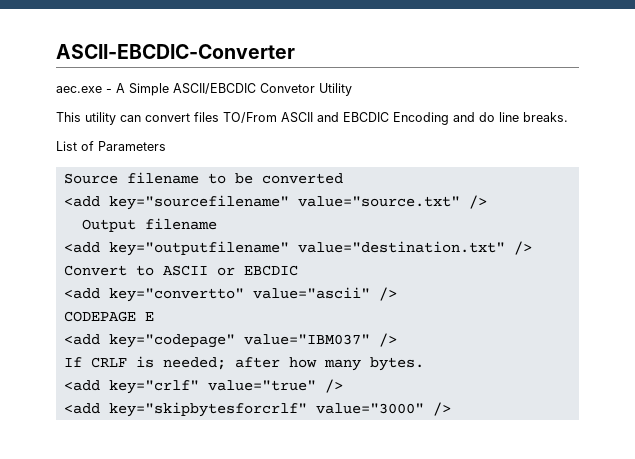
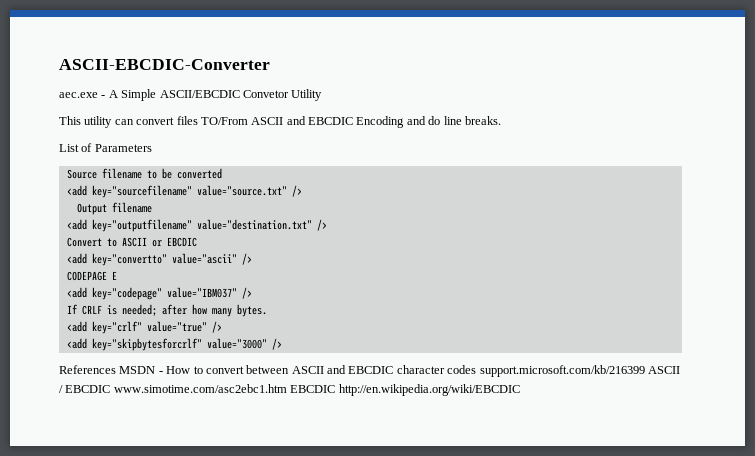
(451, 409) none -> [59,365,680,377] [59,384,520,396] // References MSDN - How to convert between ASCII and EBCDIC character codes support.microsoft.com/kb/216399 ASCII / EBCDIC www.simotime.com/asc2ebc1.htm EBCDIC http://en.wikipedia.org/wiki/EBCDIC

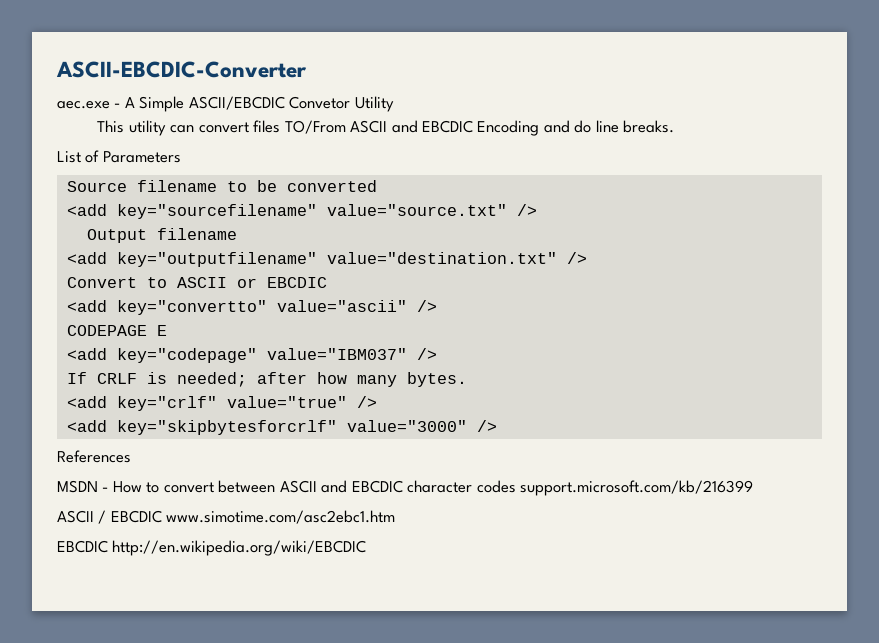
(116, 369) none -> (131, 456) //
(645, 371) none -> (754, 488) //
(287, 388) none -> (396, 517) //

